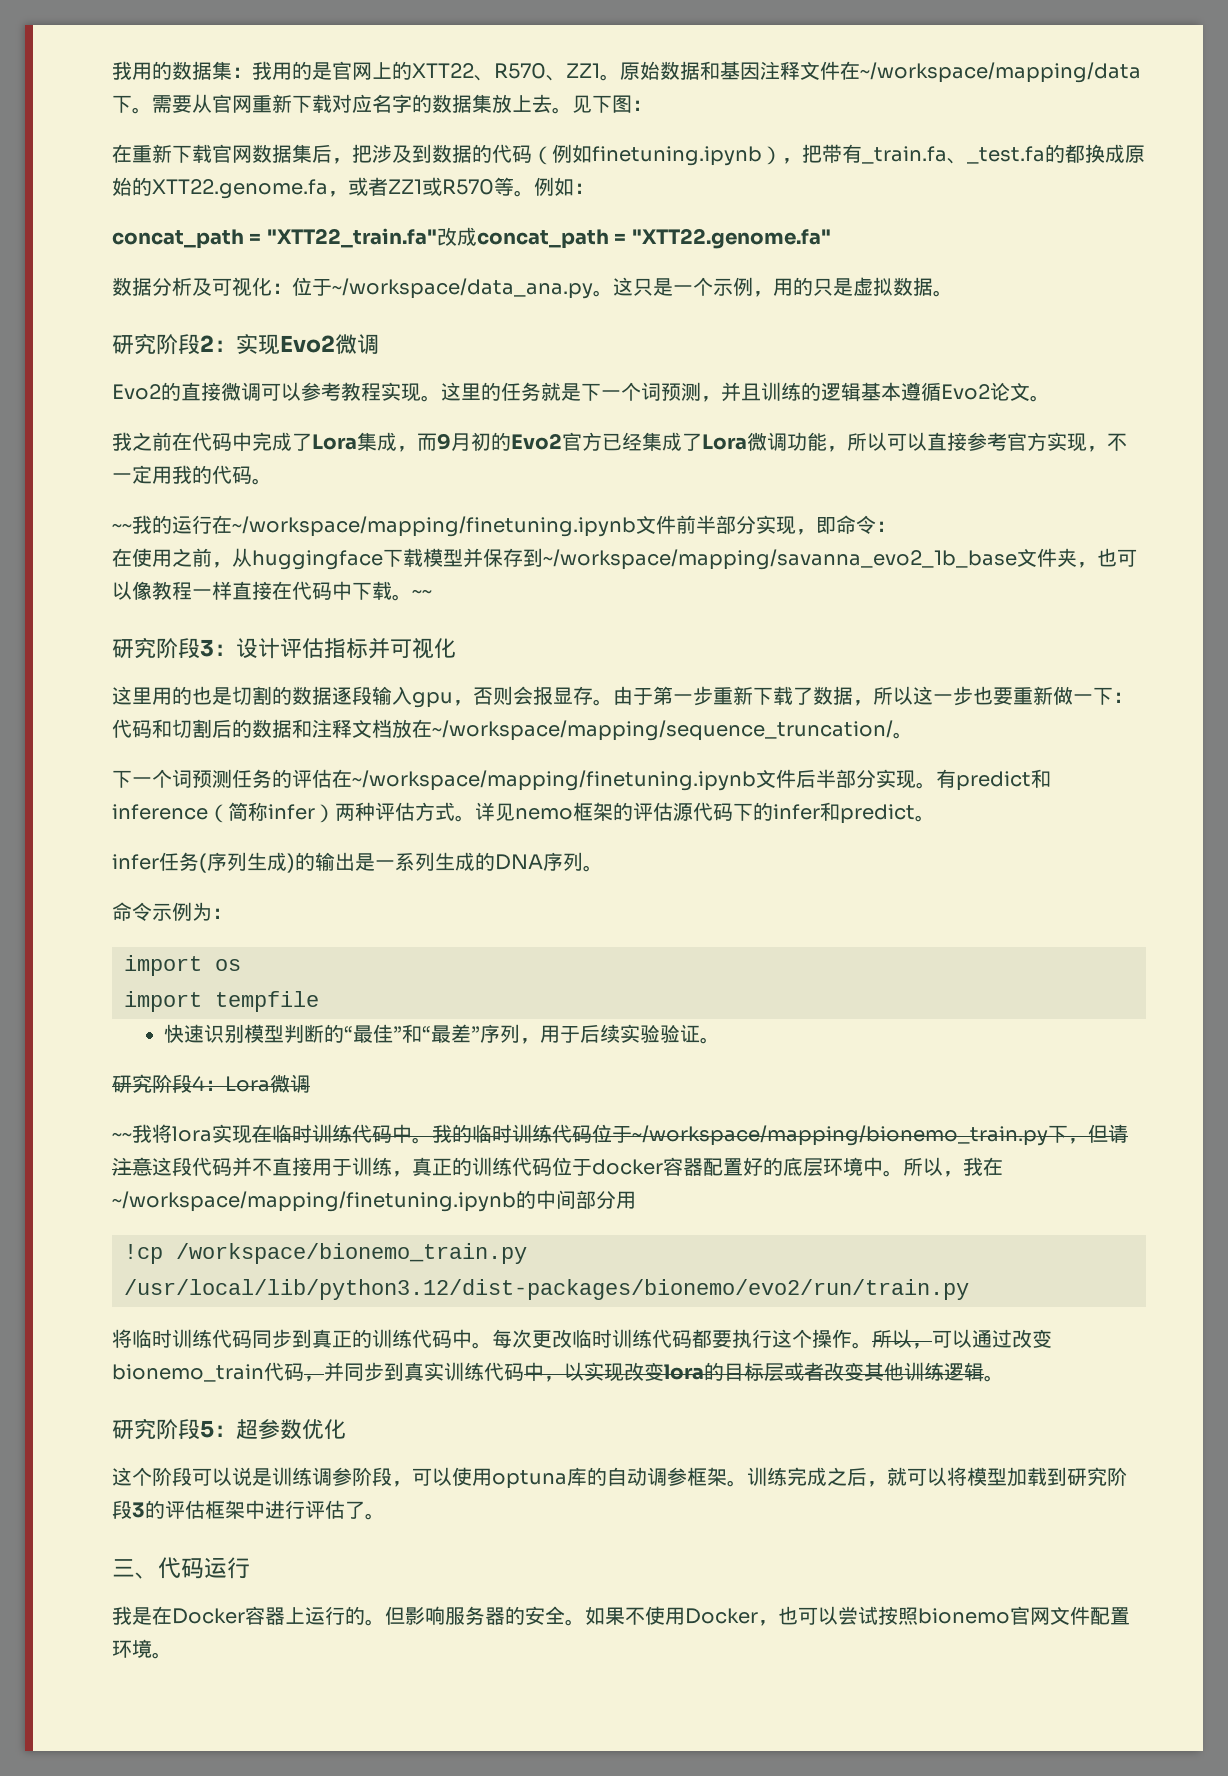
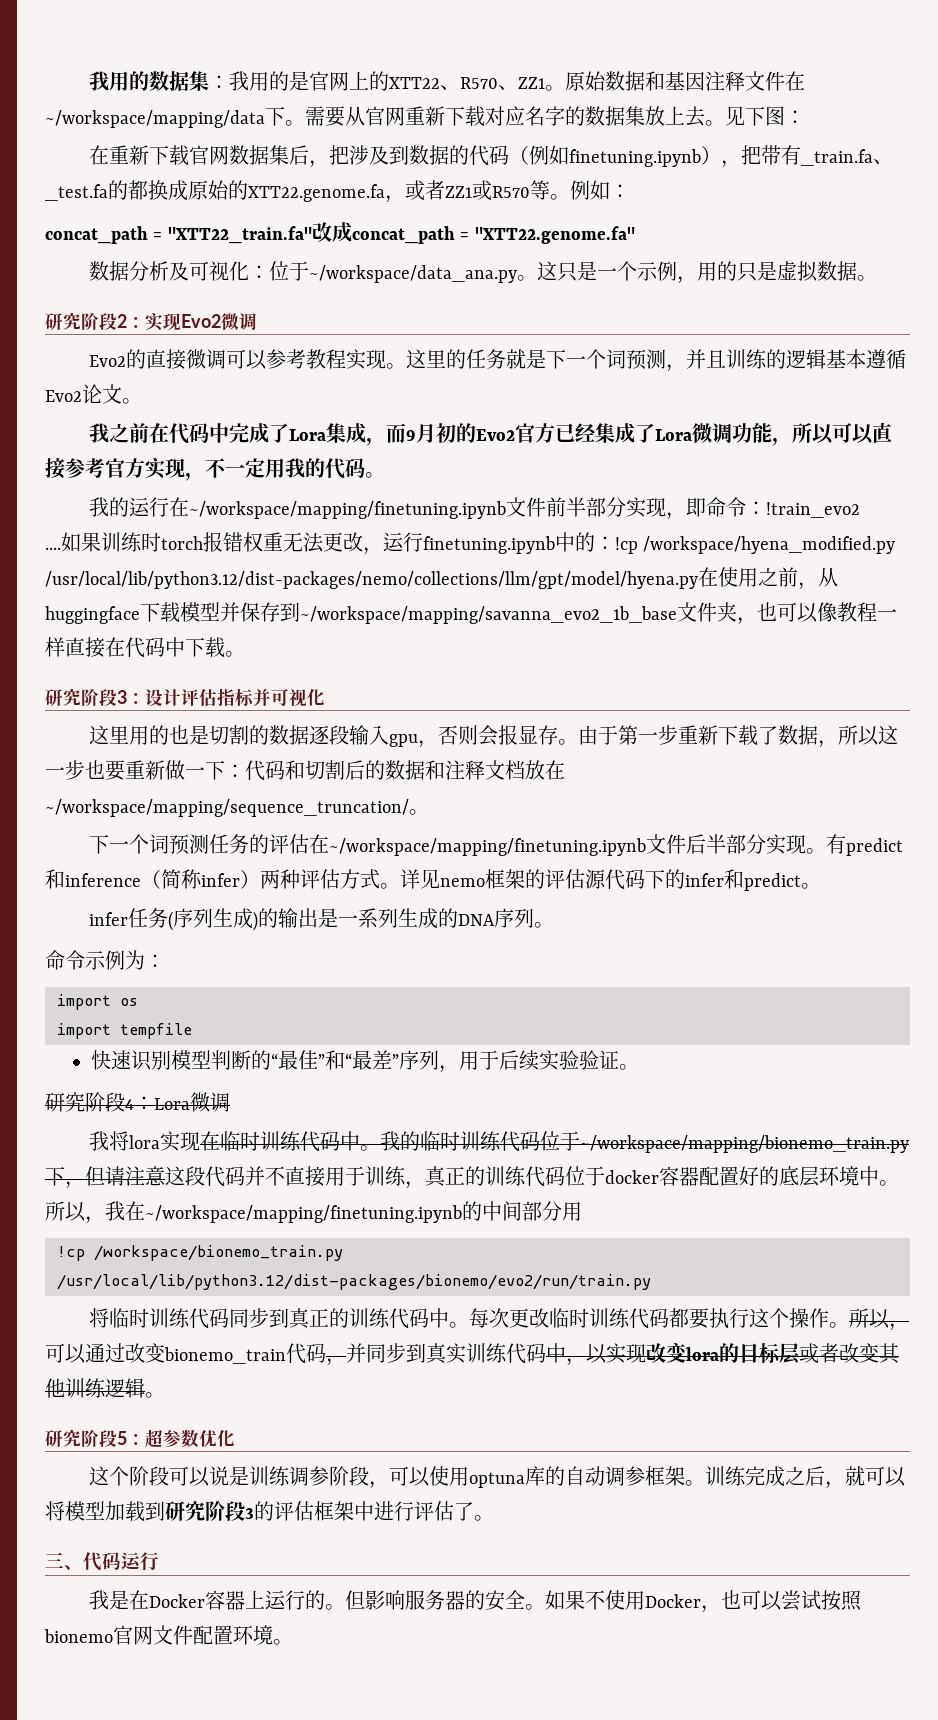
[112,523,132,532] ~~ -> (385, 475) none
(896, 526) // -> [765,502,860,518] [45,532,896,555] [45,571,698,589] !train_evo2 // ....如果训练时torch报错权重无法更改，运行finetuning.ipynb中的：!cp /workspace/hyena_modified.py /usr/local/lib/python3.12/dist-packages/nemo/collections/llm/gpt/model/hyena.py
[412,589,432,598] ~~ -> (245, 654) none
[112,1132,132,1141] ~~ -> (230, 1102) none

